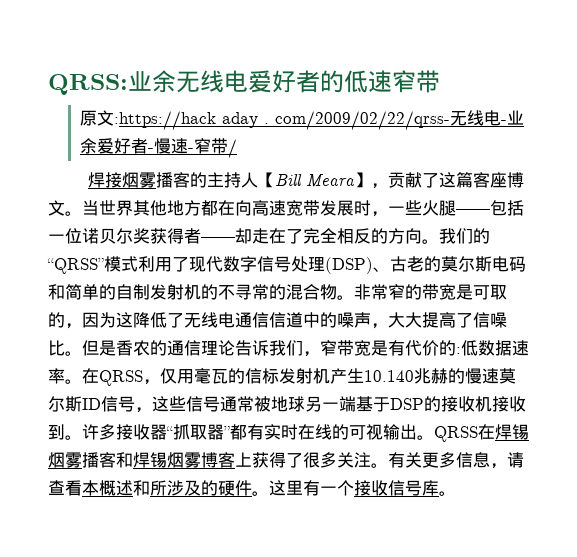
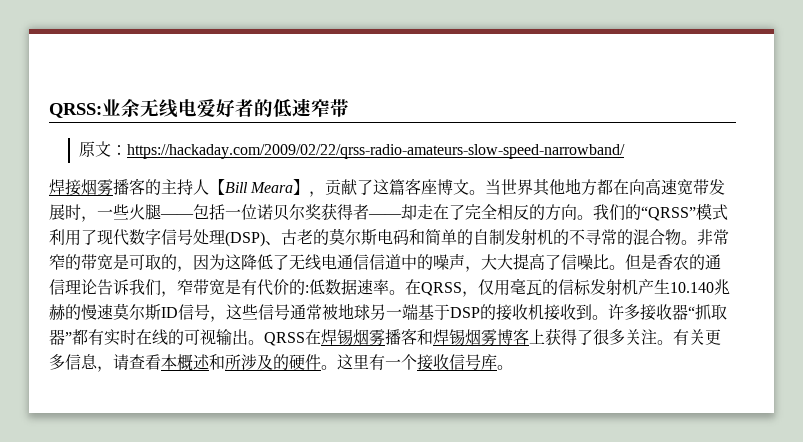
[114,110,525,130] [80,138,238,158] :https://hack aday . com/2009/02/22/qrss-无线电-业余爱好者-慢速-窄带/ -> [110,144,625,159] ：https://hackaday.com/2009/02/22/qrss-radio-amateurs-slow-speed-narrowband/

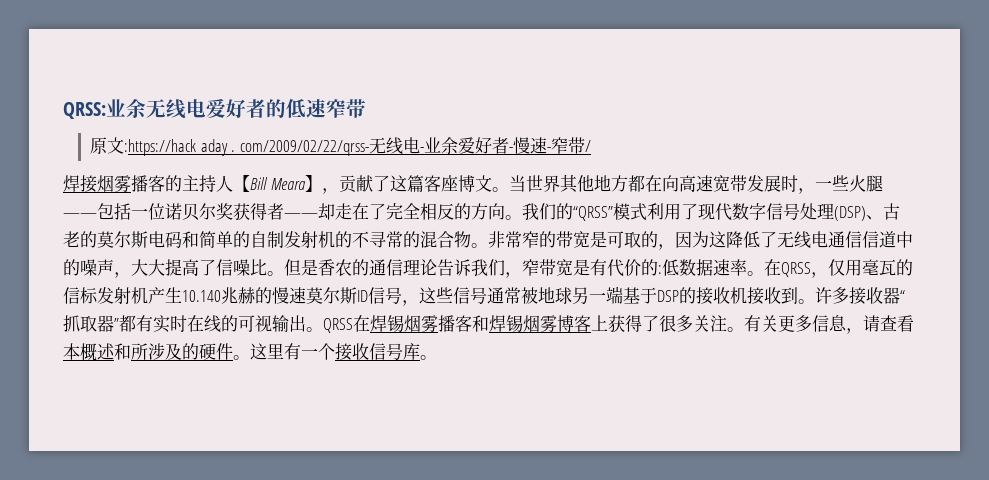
[110,144,625,159] ：https://hackaday.com/2009/02/22/qrss-radio-amateurs-slow-speed-narrowband/ -> [124,137,592,156] :https://hack aday . com/2009/02/22/qrss-无线电-业余爱好者-慢速-窄带/

